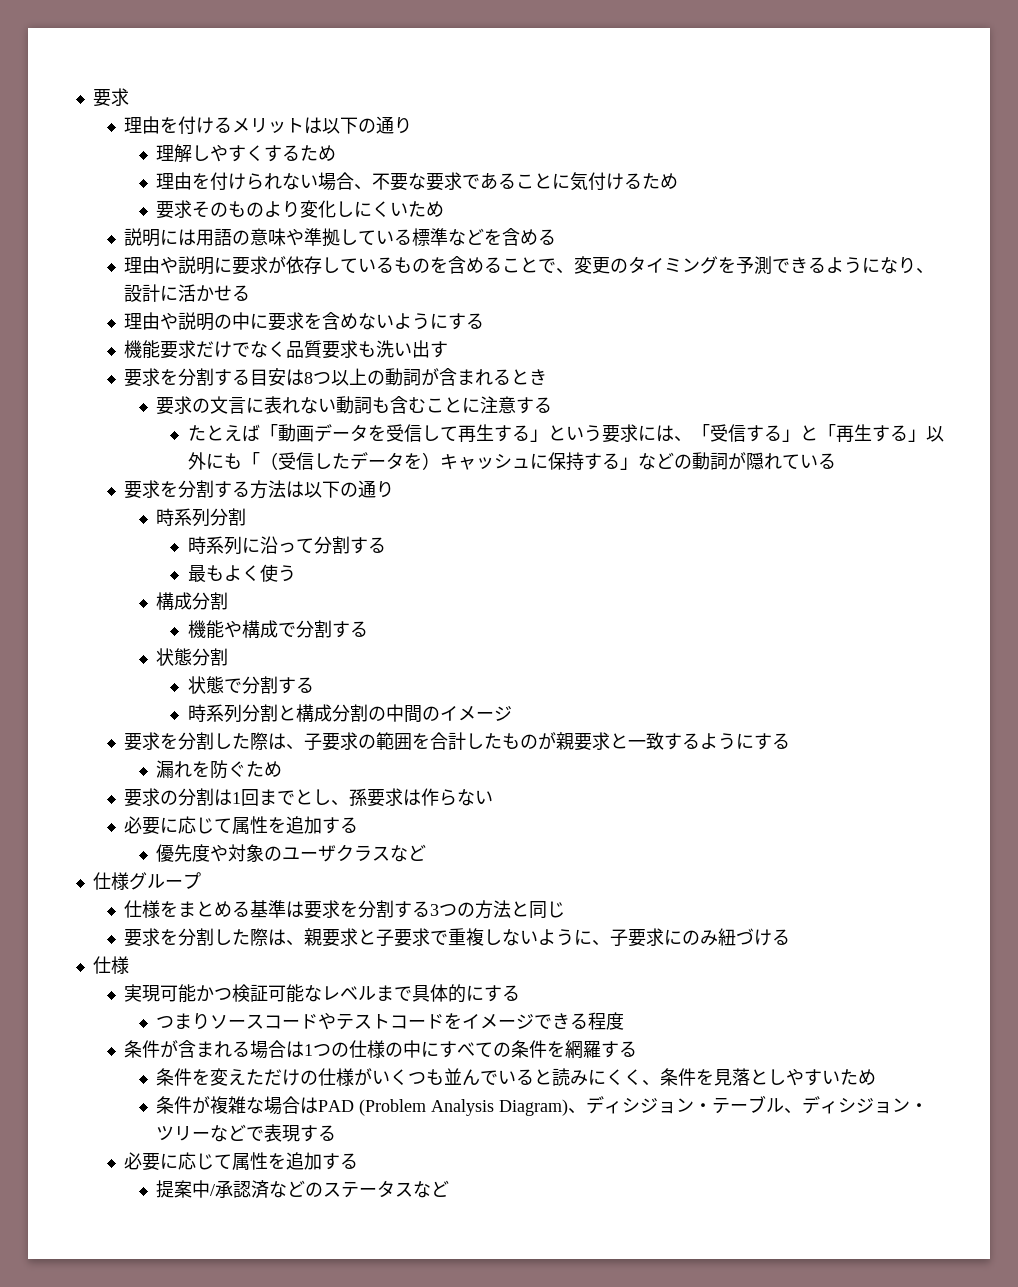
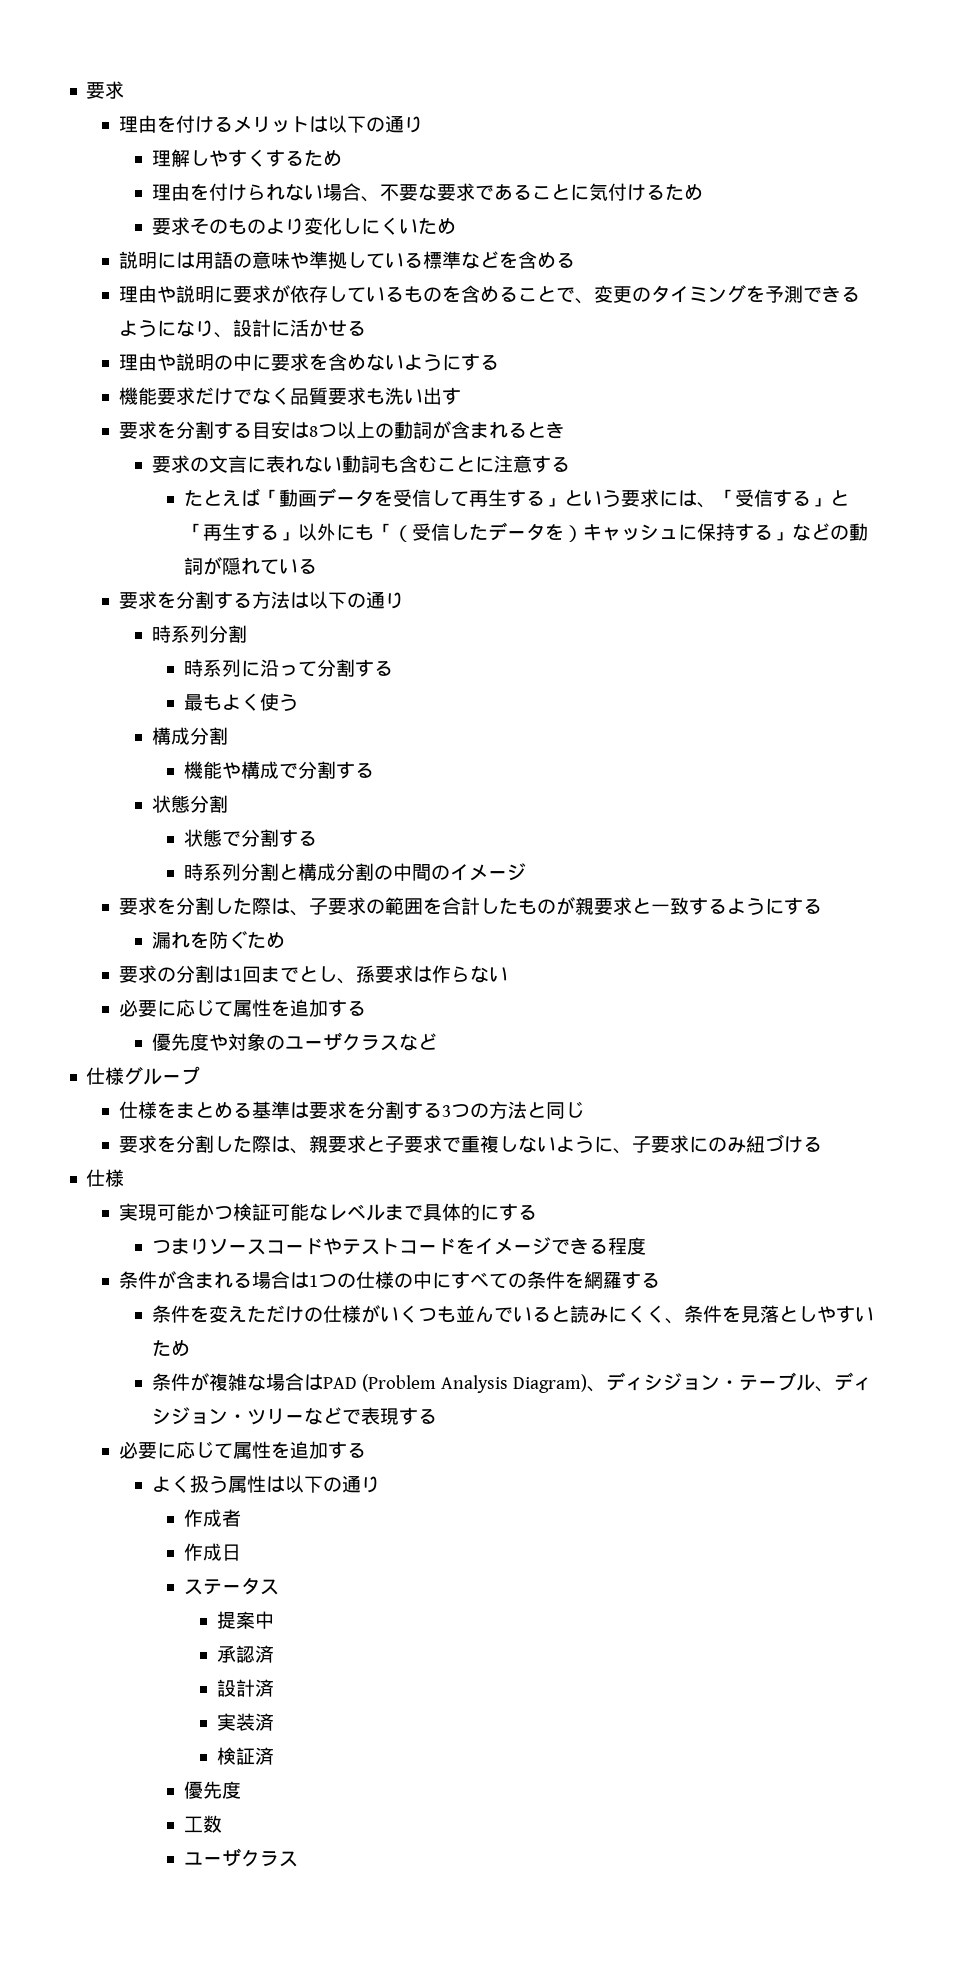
[156,1180,450,1198] 提案中/承認済などのステータスなど -> [151,1475,380,1493] [184,1509,242,1527] [184,1543,242,1561] [184,1577,280,1595] [216,1611,274,1629] [216,1645,274,1663] [216,1679,274,1697] [216,1713,274,1731] [216,1747,274,1765] [184,1781,242,1799] [184,1815,223,1833] [184,1848,299,1867] よく扱う属性は以下の通り // 作成者 // 作成日 // ステータス // 提案中 // 承認済 // 設計済 // 実装済 // 検証済 // 優先度 // 工数 // ユーザクラス

